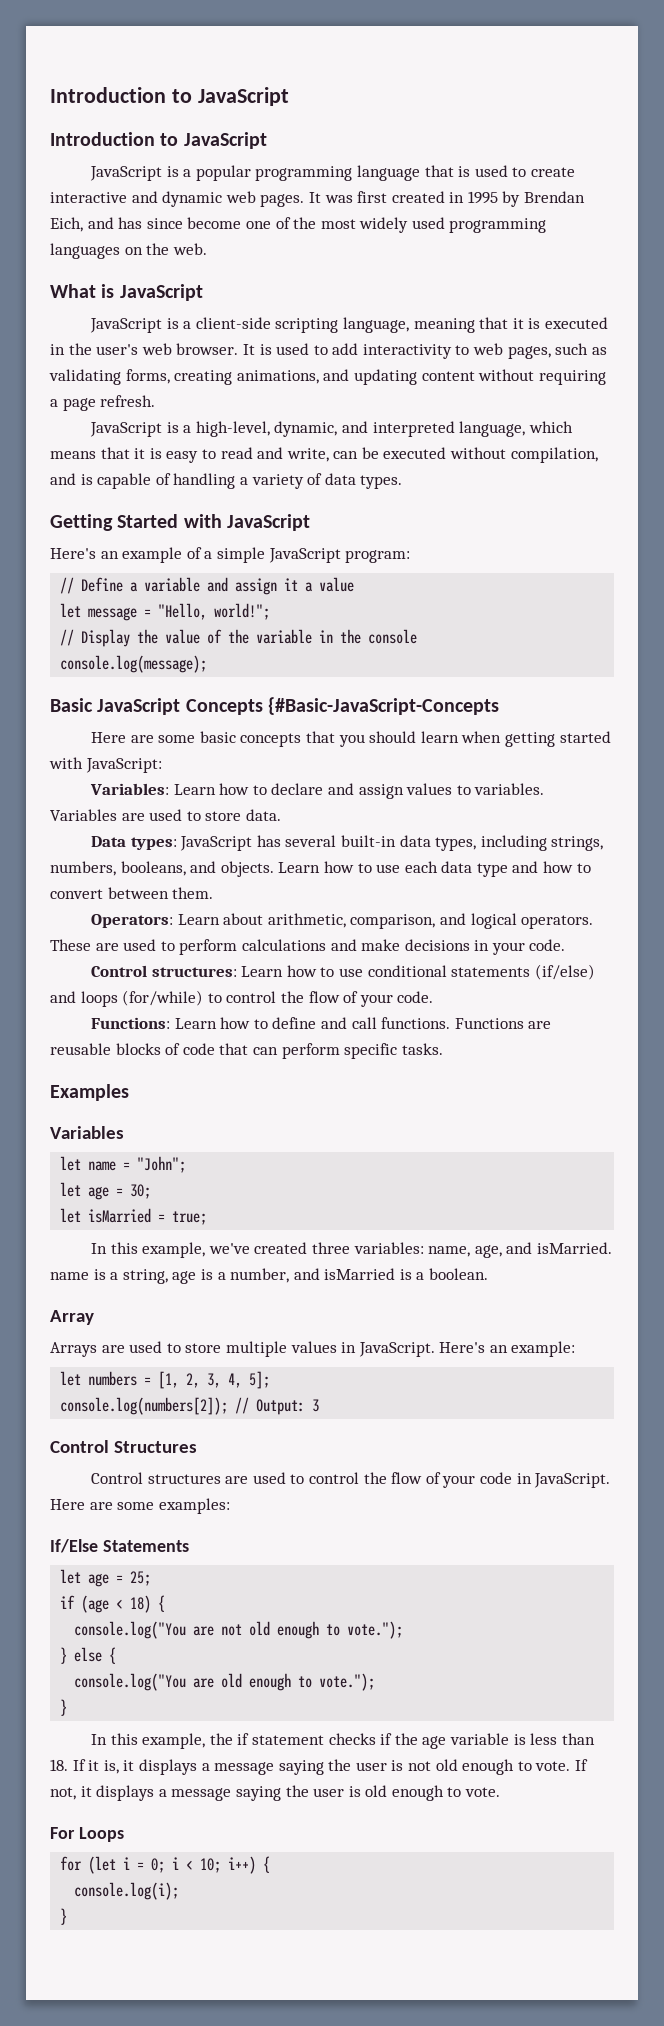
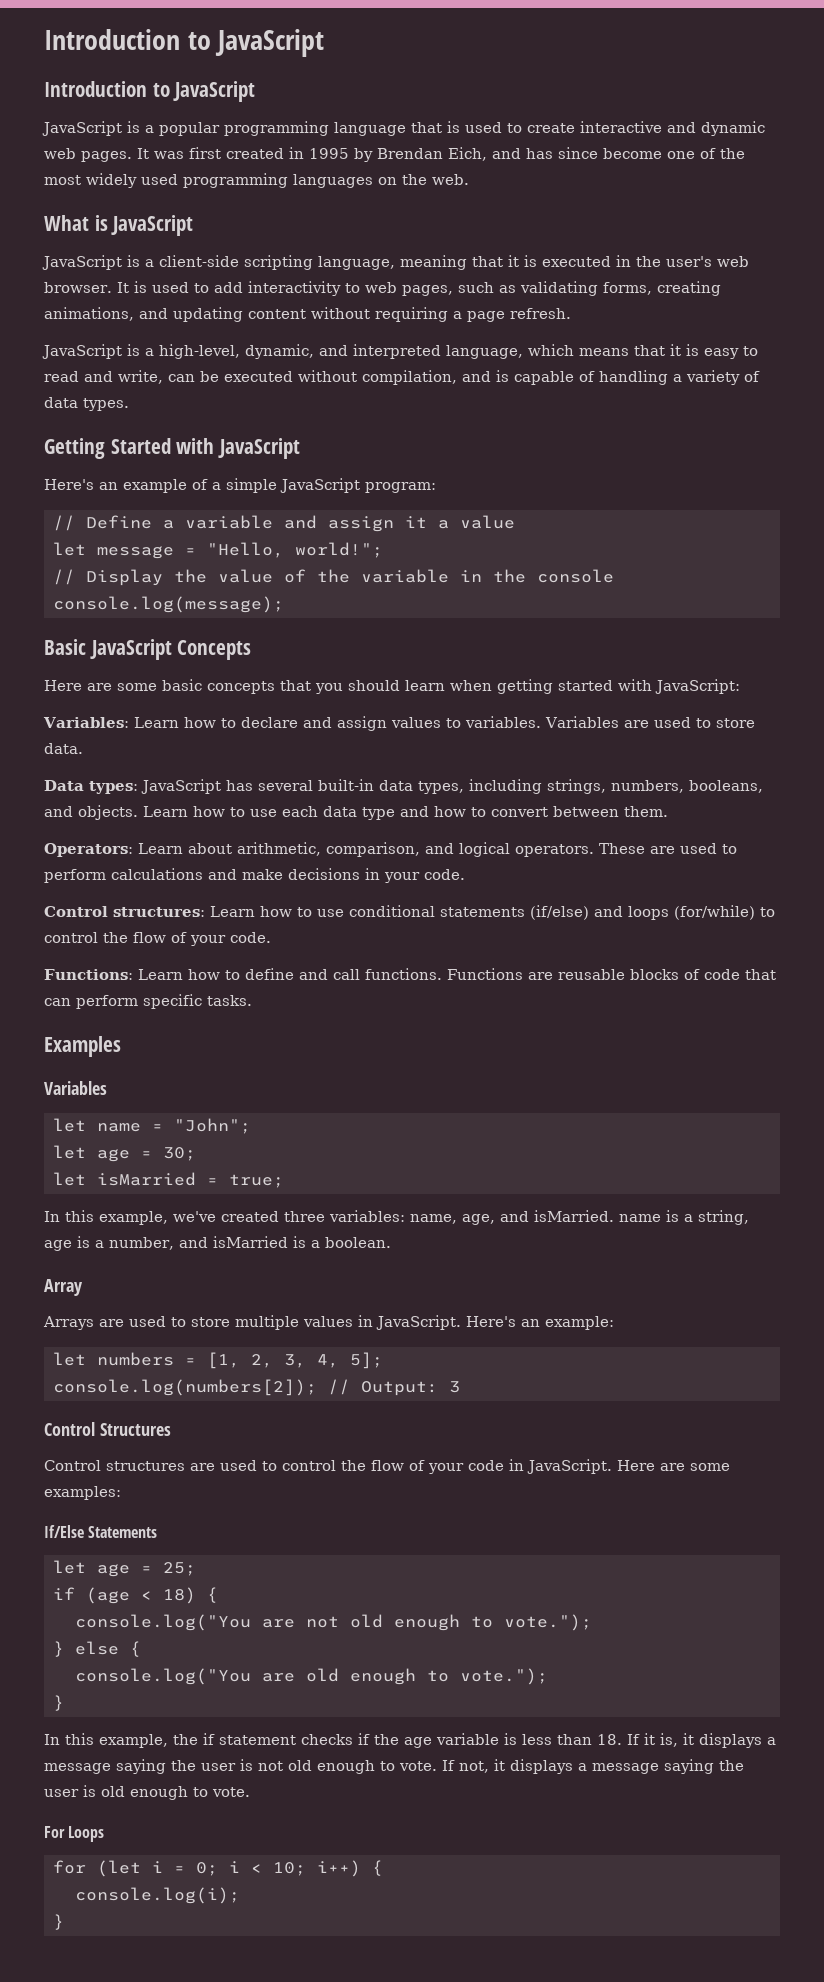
[267,697,499,715] {#Basic-JavaScript-Concepts -> (252, 650) none

